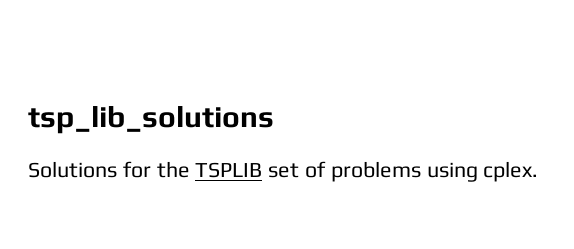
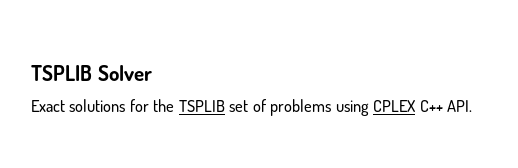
[28,106,274,134] [28,161,117,178] tsp_lib_solutions // Solutions -> [31,65,152,81] [31,99,126,112] TSPLIB Solver // Exact solutions
[483,161,539,182] cplex. -> [373,100,473,112] CPLEX C++ API.

